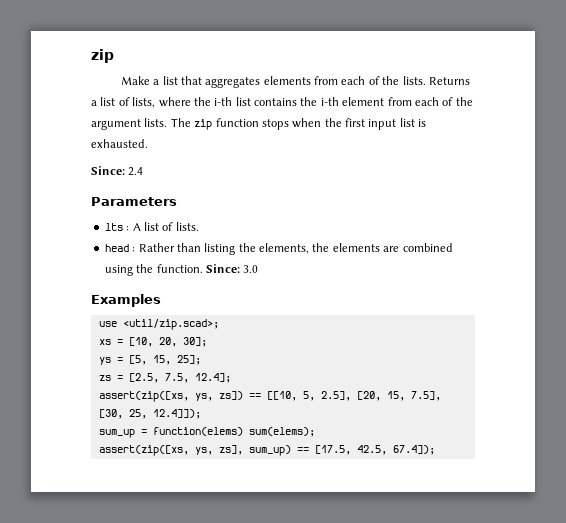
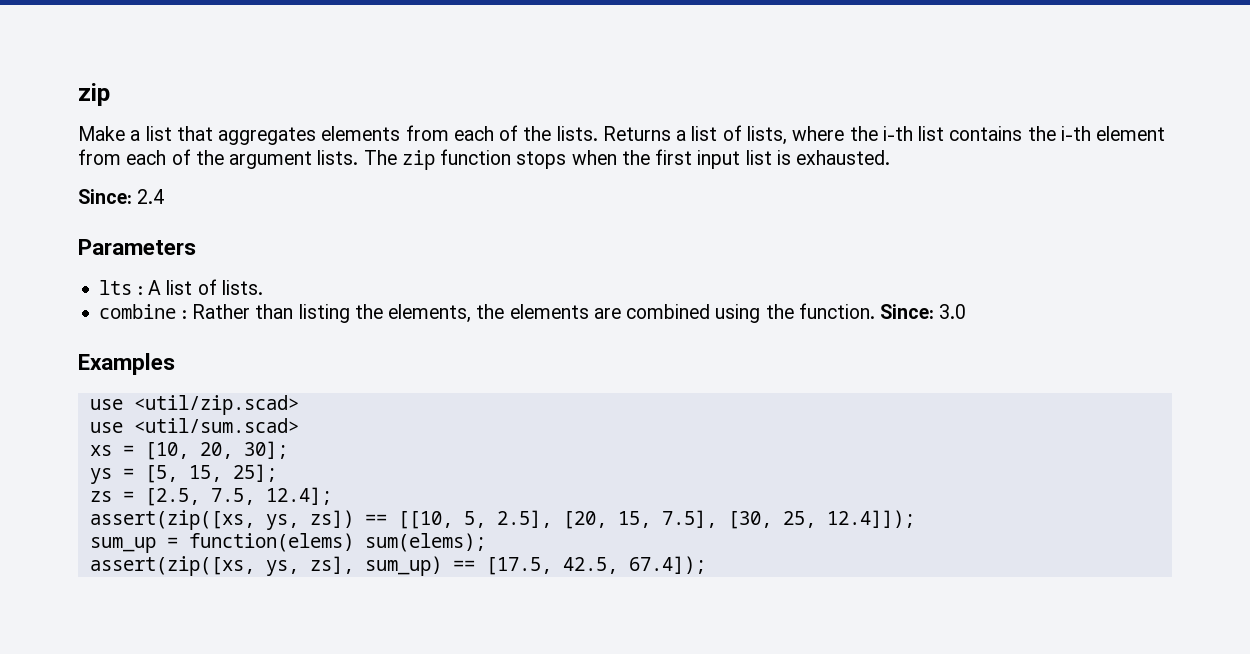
[104,244,129,252] head -> [99,304,177,319] combine
[122,319,219,330] <util/zip.scad>; -> [133,395,299,415] [89,418,299,433] <util/zip.scad> // use <util/sum.scad>

